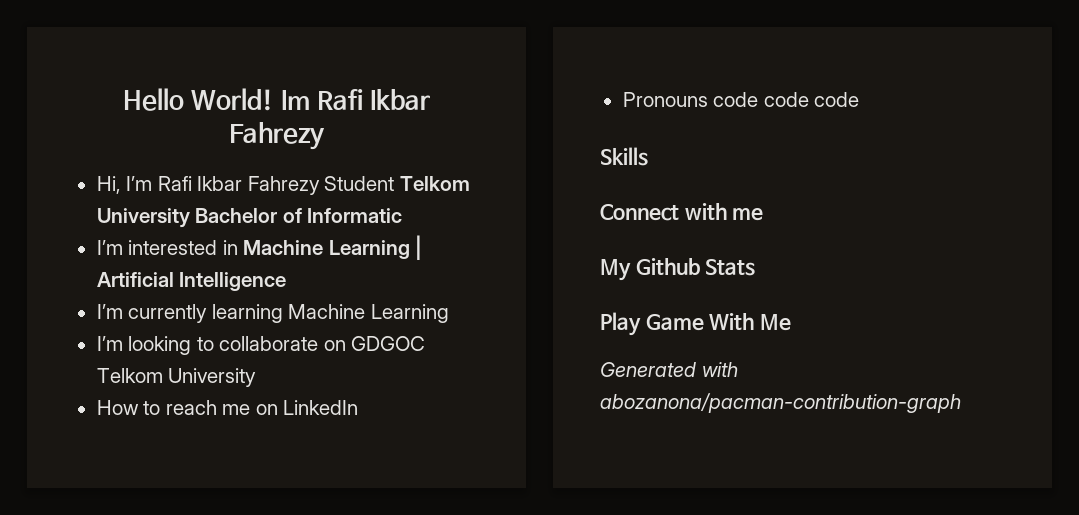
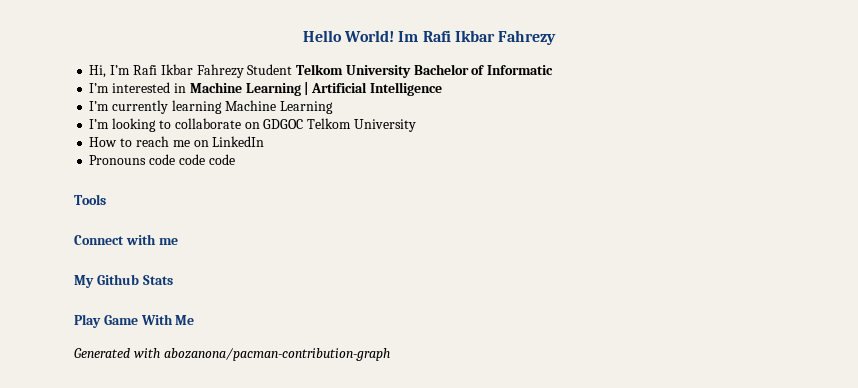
[600,147,648,166] Skills -> [74,194,106,205] Tools

